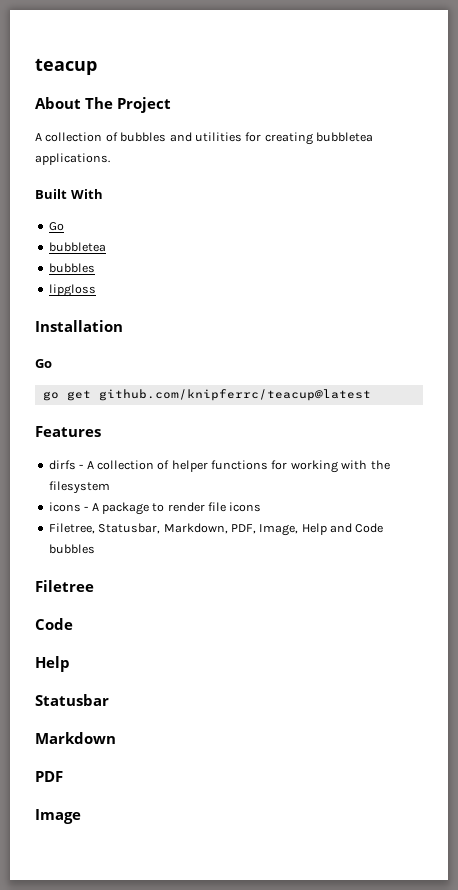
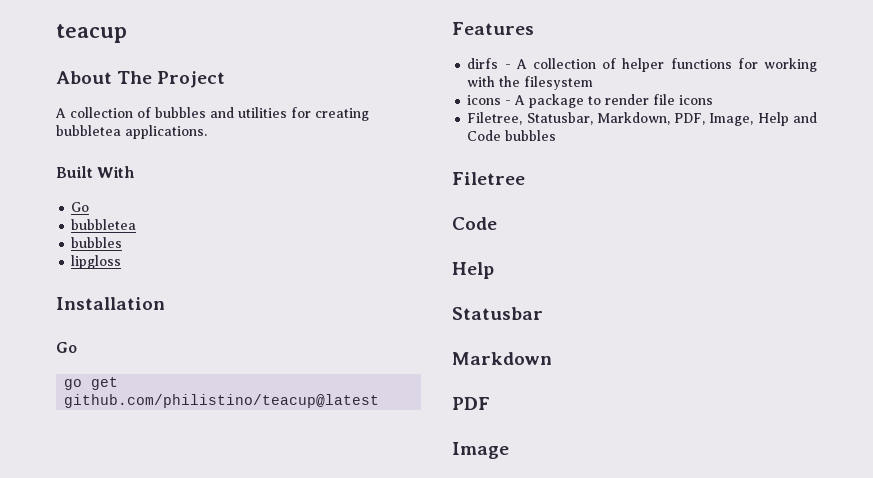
[98,389,371,401] github.com/knipferrc/teacup@latest -> [64,394,380,408] github.com/philistino/teacup@latest

